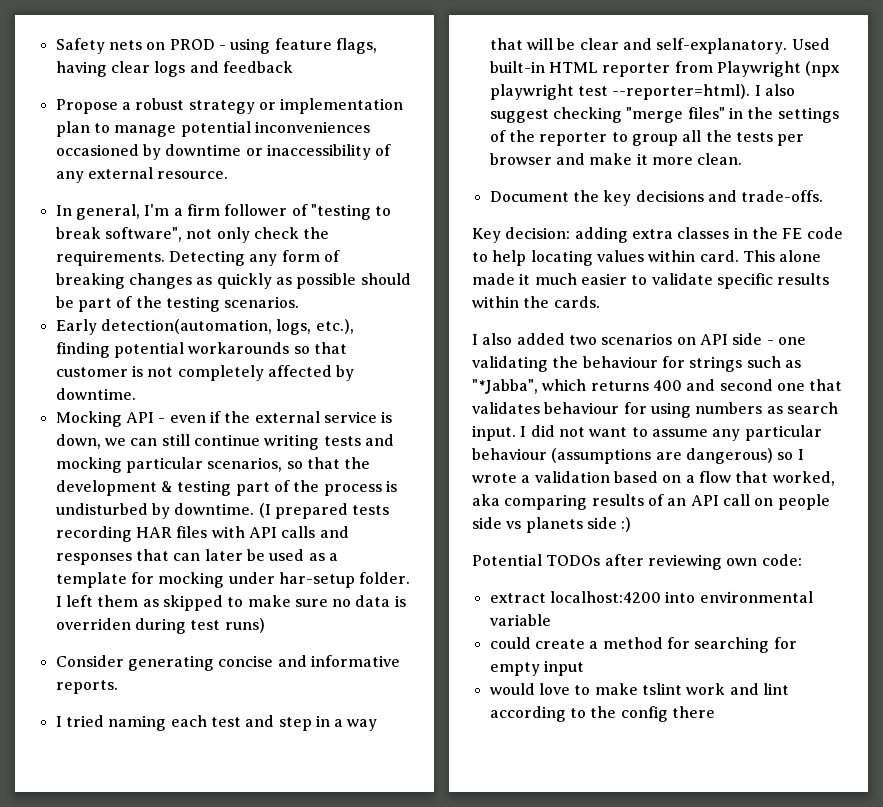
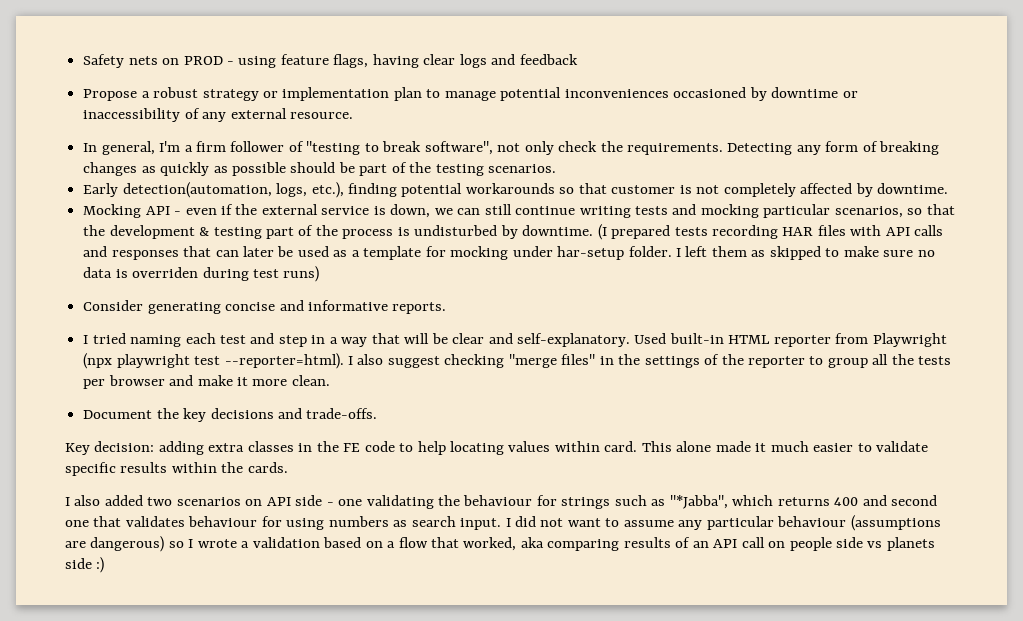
[472,554,802,570] [489,591,813,603] [489,614,551,626] [489,637,797,653] [489,660,584,676] [489,683,789,695] [489,706,715,722] // Potential TODOs after reviewing own code: // extract localhost:4200 into environmental variable // could create a method for searching for empty input // would love to make tslint work and lint according to the config there -> (105, 565) none

